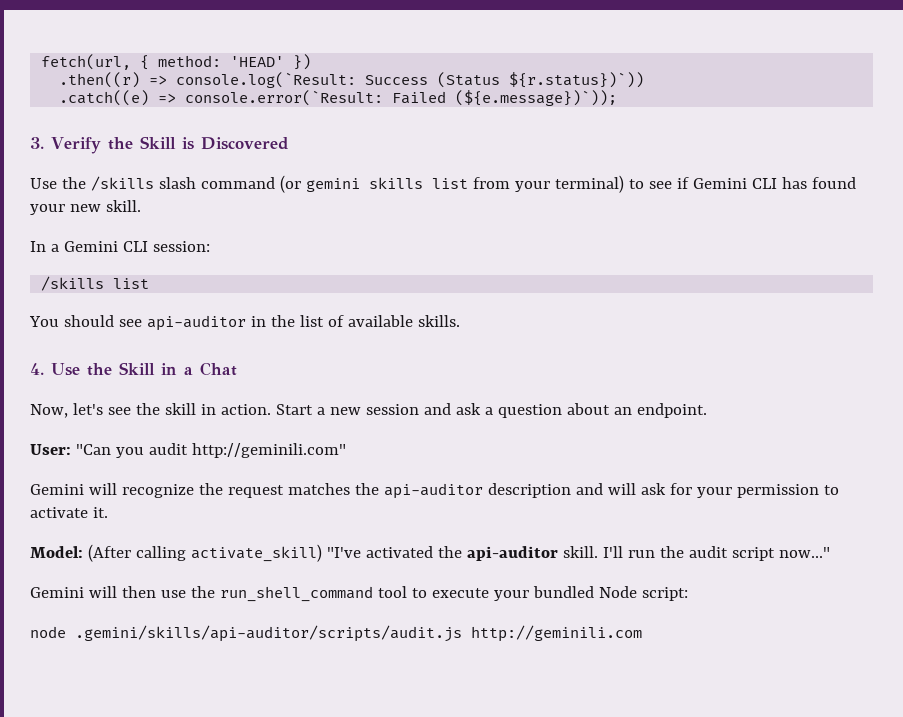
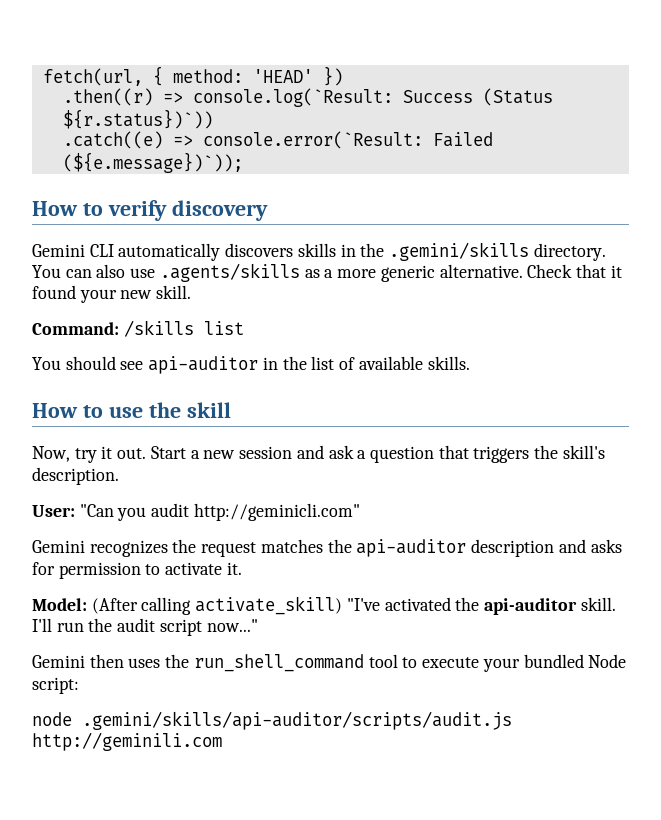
[30,136,289,154] [30,175,807,193] 3. Verify the Skill is Discovered // Use the /skills slash command (or gemini skills list from your terminal) to see if Gemini CLI has -> [32,200,268,221] [32,242,606,261] [32,263,622,282] How to verify discovery // Gemini CLI automatically discovers skills in the .gemini/skills directory. You can also use .agents/skills as a more generic alternative. Check that it
[30,241,210,252] In a Gemini CLI session: // -> [32,322,119,335] Command:
[30,362,237,376] [30,403,271,418] 4. Use the Skill in a Chat // Now, let's see the skill in action. -> [32,402,231,418] [32,446,147,463] How to use the skill // Now, try it out.
[566,403,707,418] about an endpoint. -> [438,445,605,463] [32,467,119,485] that triggers the skill's description.
[191,443,346,458] [30,483,194,498] http://geminili.com" // Gemini will recognize -> [193,503,360,521] [32,540,168,557] http://geminicli.com" // Gemini recognizes
[607,483,732,498] will ask for your -> [590,539,622,553] [32,562,55,575] asks for
[88,586,186,598] will then use -> [89,654,161,668] then uses

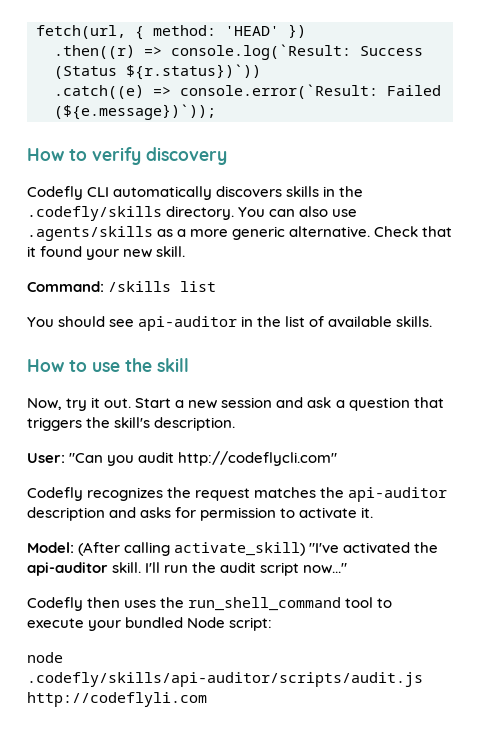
[32,244,85,257] Gemini -> [27,186,83,200] Codefly
[389,242,530,261] .gemini/skills -> [27,206,162,221] .codefly/skills
[193,503,360,521] [32,540,85,553] http://geminicli.com" // Gemini -> [178,451,338,466] [27,487,83,501] http://codeflycli.com" // Codefly
[32,655,85,668] Gemini -> [27,597,83,611] Codefly
[82,711,512,730] [32,732,222,751] .gemini/skills/api-auditor/scripts/audit.js http://geminili.com -> [27,672,423,687] [27,692,207,707] .codefly/skills/api-auditor/scripts/audit.js http://codeflyli.com

